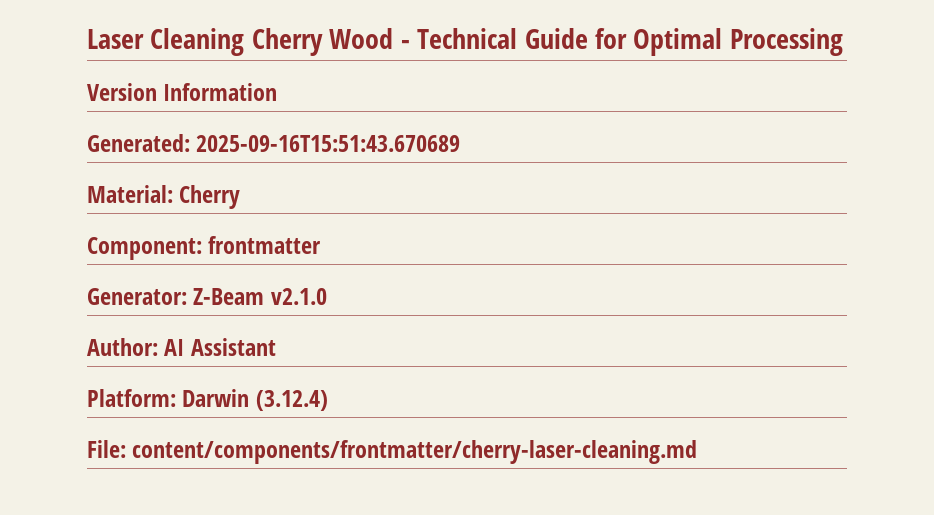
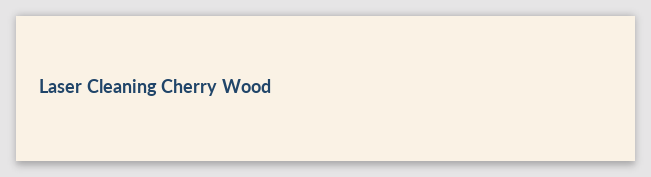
[400,28,843,56] [87,83,278,101] [87,134,461,152] [87,185,241,209] [87,236,322,260] [87,288,327,305] [87,338,276,356] [87,389,328,411] [87,440,698,464] - Technical Guide for Optimal Processing // Version Information // Generated: 2025-09-16T15:51:43.670689 // Material: Cherry // Component: frontmatter // Generator: Z-Beam v2.1.0 // Author: AI Assistant // Platform: Darwin (3.12.4) // File: content/components/frontmatter/cherry-laser-cleaning.md -> (272, 86) none

